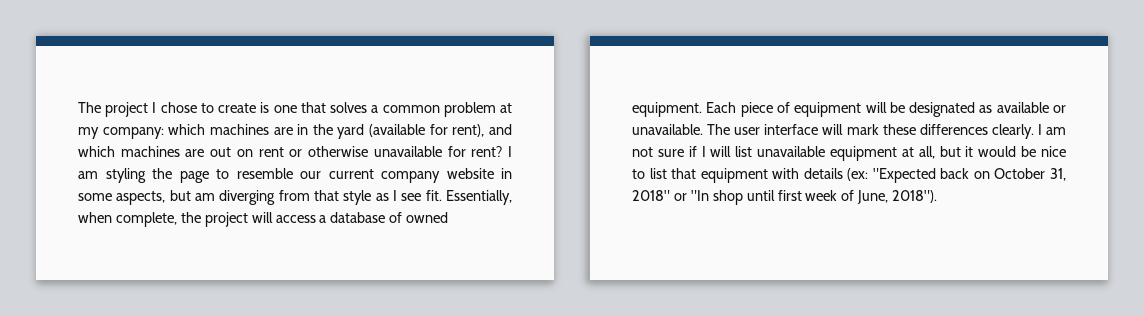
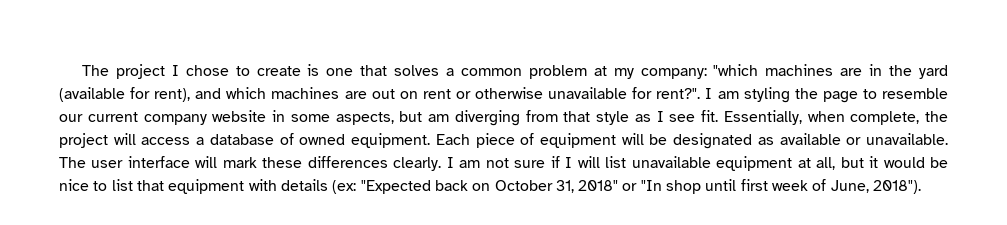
[168,124,206,135] which -> [713,64,759,76] "which
[471,146,503,157] rent? -> [656,88,701,99] rent?".

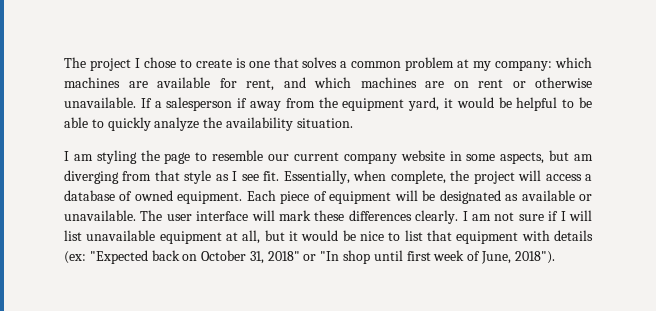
[713,64,948,79] [59,87,191,102] "which machines are in the yard (available for rent), -> [555,57,592,68] [64,77,274,91] which machines are available for rent,
[371,89,395,99] out -> (444, 84) none
[548,87,701,99] unavailable for rent?". -> [64,97,593,111] [64,117,353,131] unavailable. If a salesperson if away from the equipment yard, it would be helpful to be able to quickly analyze the availability situation. //

